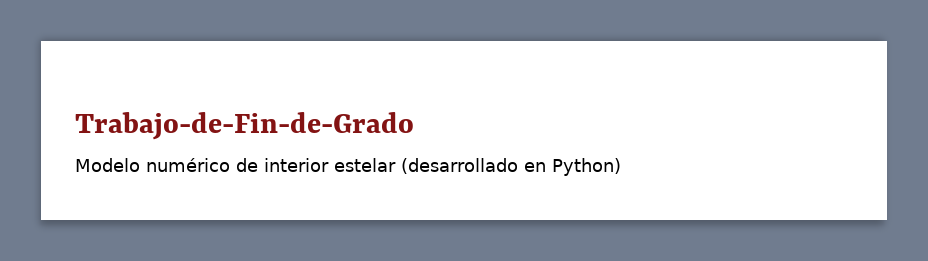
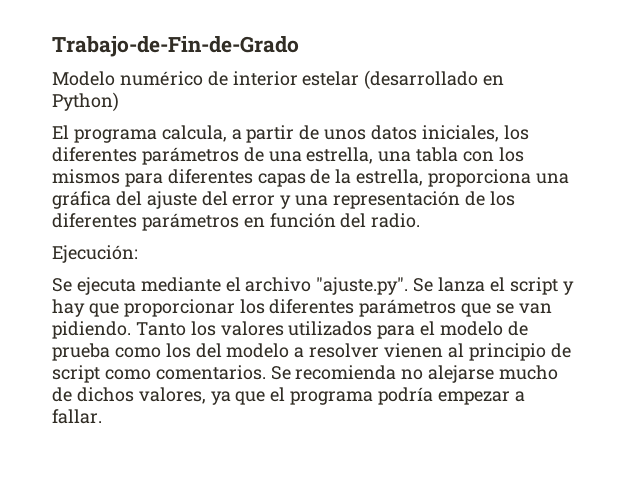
(621, 167) none -> [52,125,529,143] [52,147,524,165] [52,169,569,187] [52,191,515,209] [52,213,421,231] [52,245,138,263] [52,277,574,295] [52,299,552,317] [52,321,528,339] [52,343,571,361] [52,365,559,383] [52,387,525,405] [52,409,102,424] // El programa calcula, a partir de unos datos iniciales, los diferentes parámetros de una estrella, una tabla con los mismos para diferentes capas de la estrella, proporciona una gráfica del ajuste del error y una representación de los diferentes parámetros en función del radio. // Ejecución: // Se ejecuta mediante el archivo "ajuste.py". Se lanza el script y hay que proporcionar los diferentes parámetros que se van pidiendo. Tanto los valores utilizados para el modelo de prueba como los del modelo a resolver vienen al principio de script como comentarios. Se recomienda no alejarse mucho de dichos valores, ya que el programa podría empezar a fallar.

